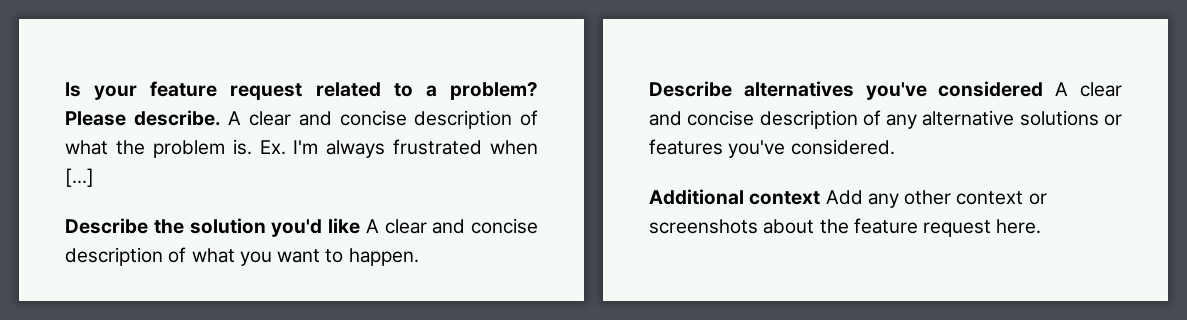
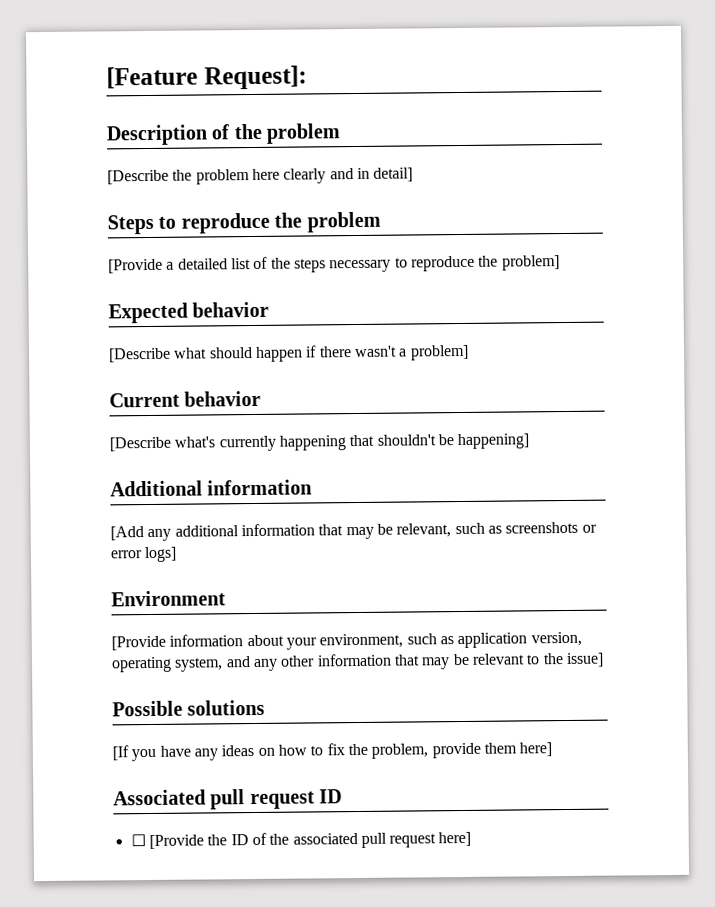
[65,81,538,100] [65,110,538,129] [65,139,538,158] [65,168,94,187] [65,218,538,237] [65,247,419,266] [649,81,1122,100] [649,110,1122,129] [649,139,895,158] [649,189,1047,208] [649,218,1042,237] Is your feature request related to a problem? Please describe. A clear and concise description of what the problem is. Ex. I'm always frustrated when [...] // Describe the solution you'd like A clear and concise description of what you want to happen. // Describe alternatives you've considered A clear and concise description of any alternative solutions or features you've considered. // Additional context Add any other context or screenshots about the feature request here. -> [106,65,307,90] [106,123,342,146] [107,167,414,185] [107,211,381,235] [108,255,560,274] [108,301,270,324] [108,344,469,363] [109,390,262,408] [109,433,530,452] [110,479,313,497] [110,521,597,542] [110,546,178,563] [111,590,226,607] [111,631,582,651] [111,652,604,673] [112,699,266,717] [112,742,553,762] [113,789,343,810] [130,831,472,850] [Feature Request]: // Description of the problem // [Describe the problem here clearly and in detail] // Steps to reproduce the problem // [Provide a detailed list of the steps necessary to reproduce the problem] // Expected behavior // [Describe what should happen if there wasn't a problem] // Current behavior // [Describe what's currently happening that shouldn't be happening] // Additional information // [Add any additional information that may be relevant, such as screenshots or error logs] // Environment // [Provide information about your environment, such as application version, operating system, and any other information that may be relevant to the issue] // Possible solutions // [If you have any ideas on how to fix the problem, provide them here] // Associated pull request ID // ☐ [Provide the ID of the associated pull request here]

